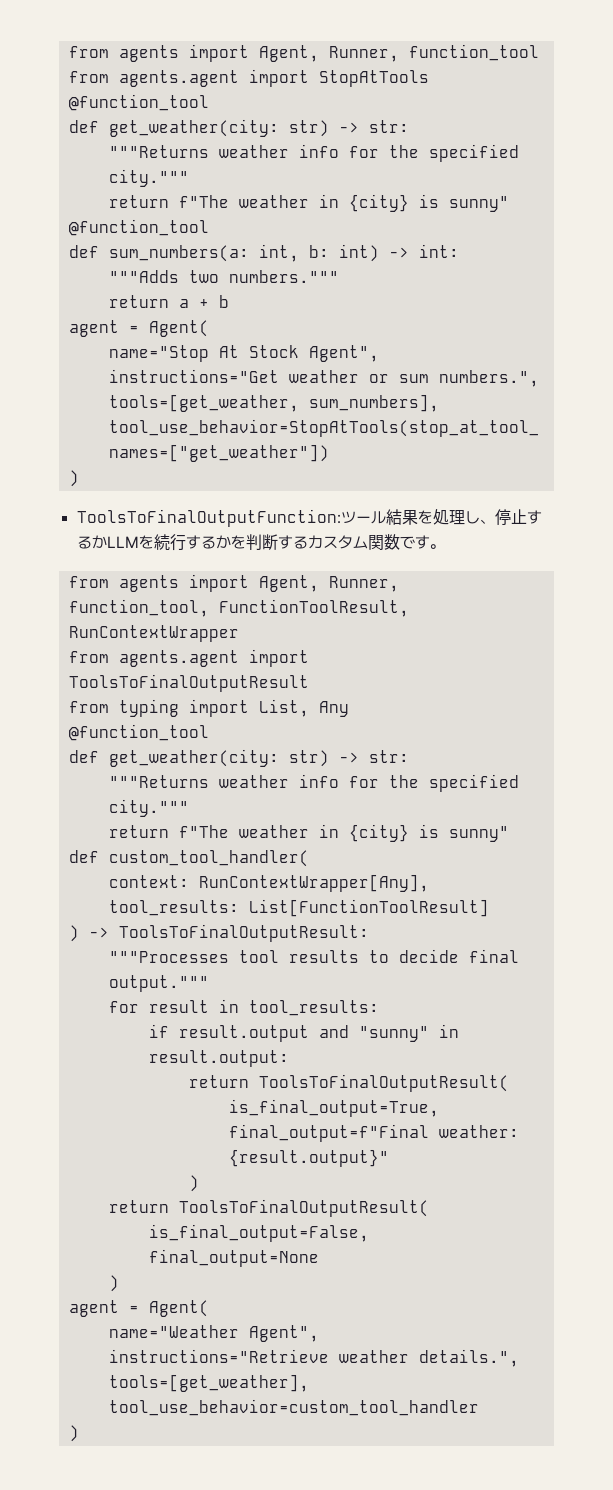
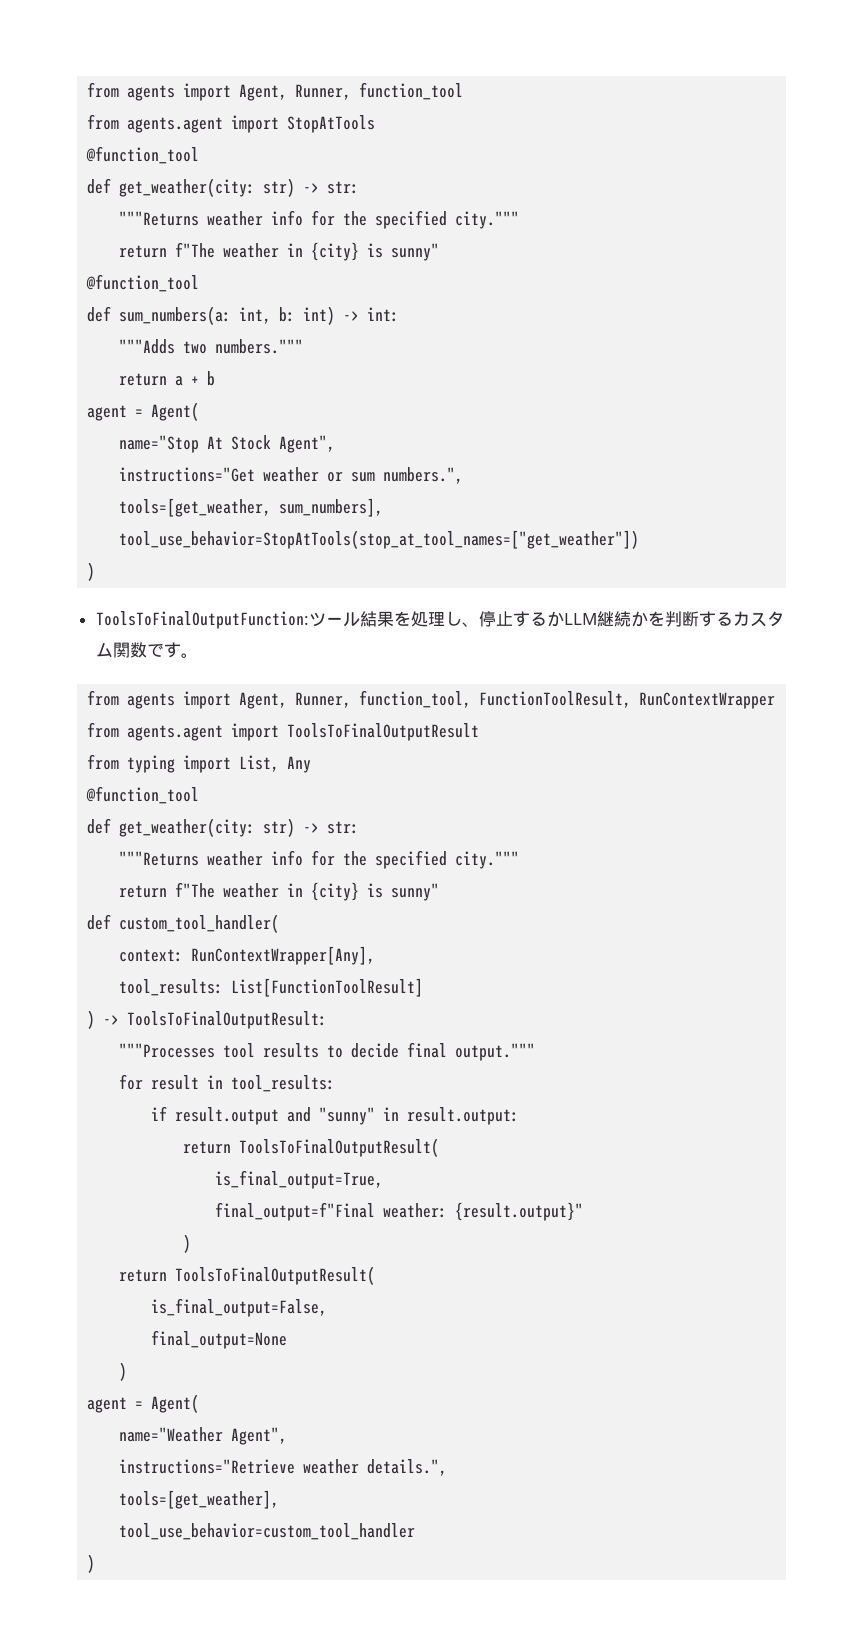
[138,534,216,551] を続行する -> [596,611,631,627] 継続

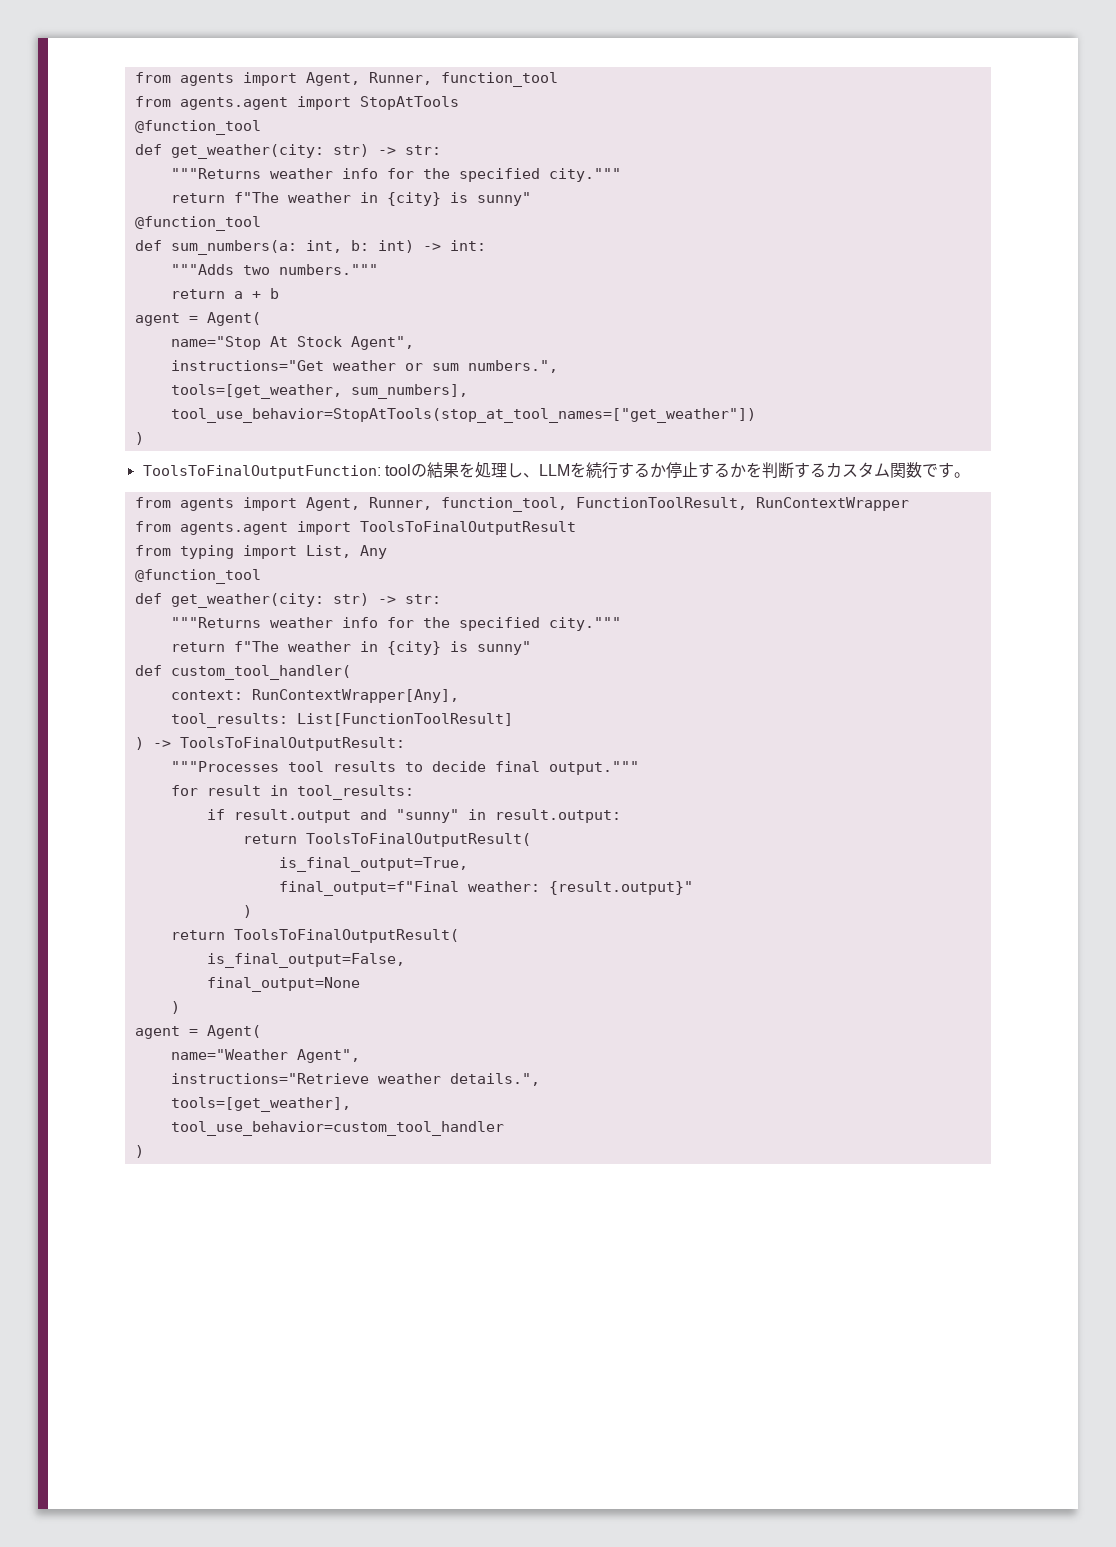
[308,612,360,627] ツール -> [384,464,427,477] toolの
[478,611,631,627] 停止するかLLM継続 -> [538,462,730,479] LLMを続行するか停止する

